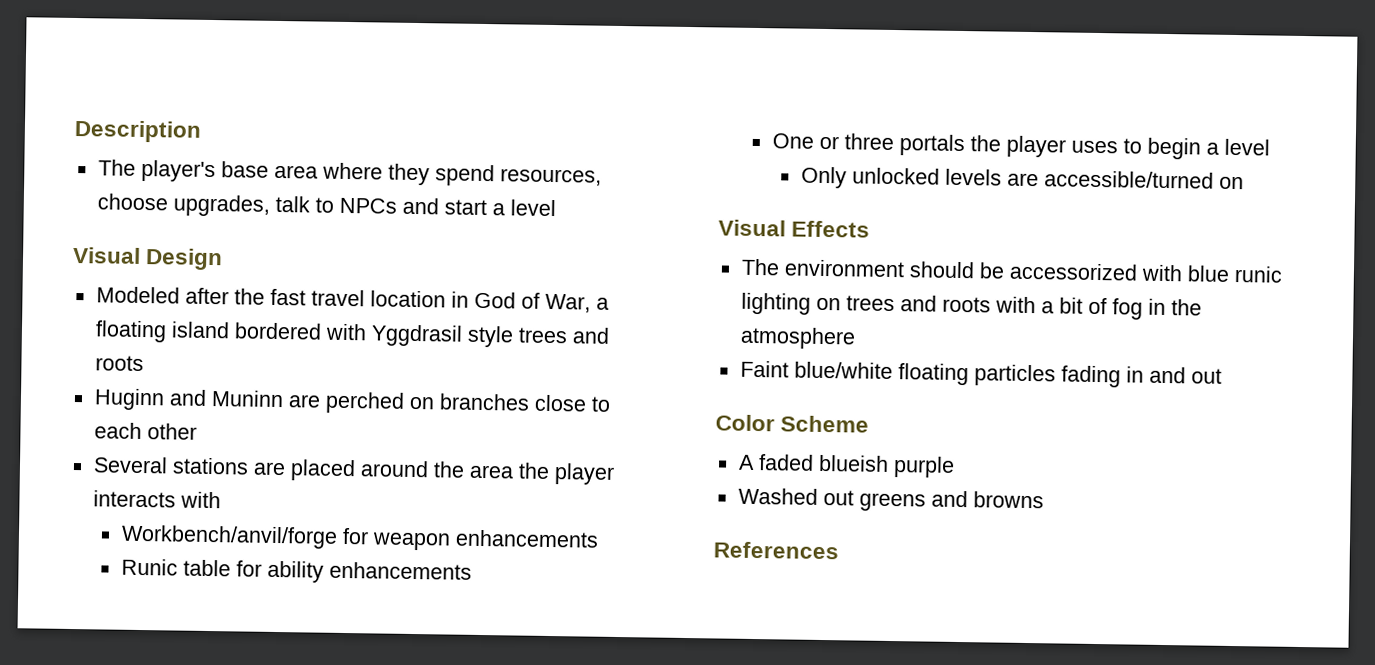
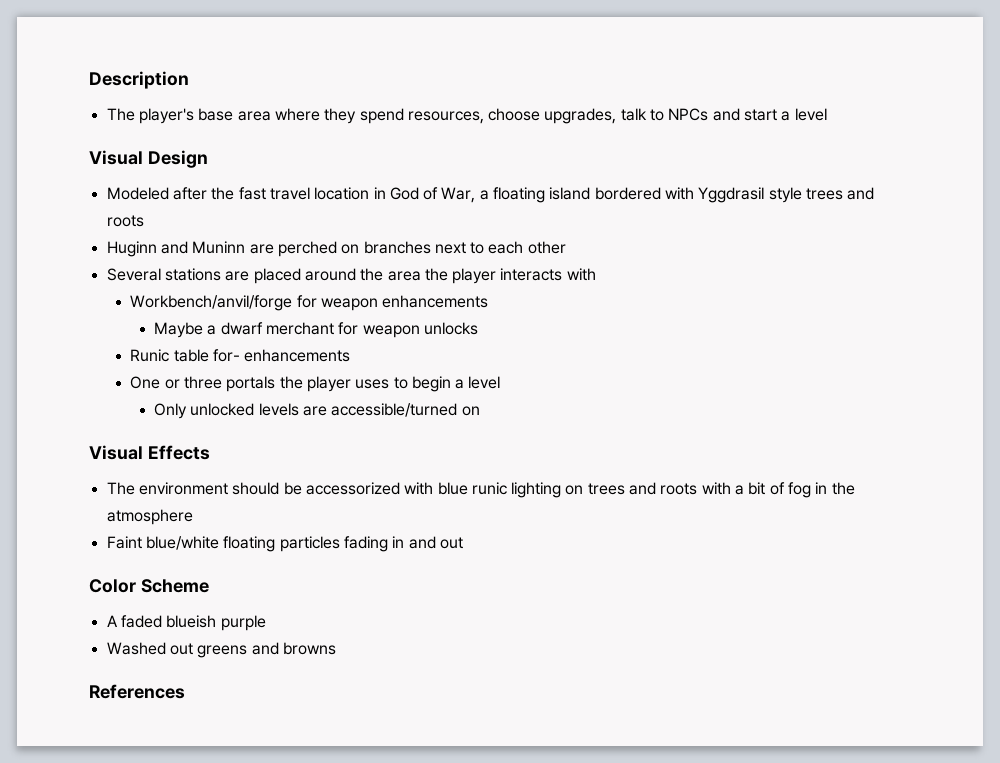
[533,394,587,412] close -> [434,242,466,254] next
(599, 538) none -> [153,322,478,338] // Maybe a dwarf merchant for weapon unlocks
[235,560,324,583] for ability -> [212,349,240,362] for-

